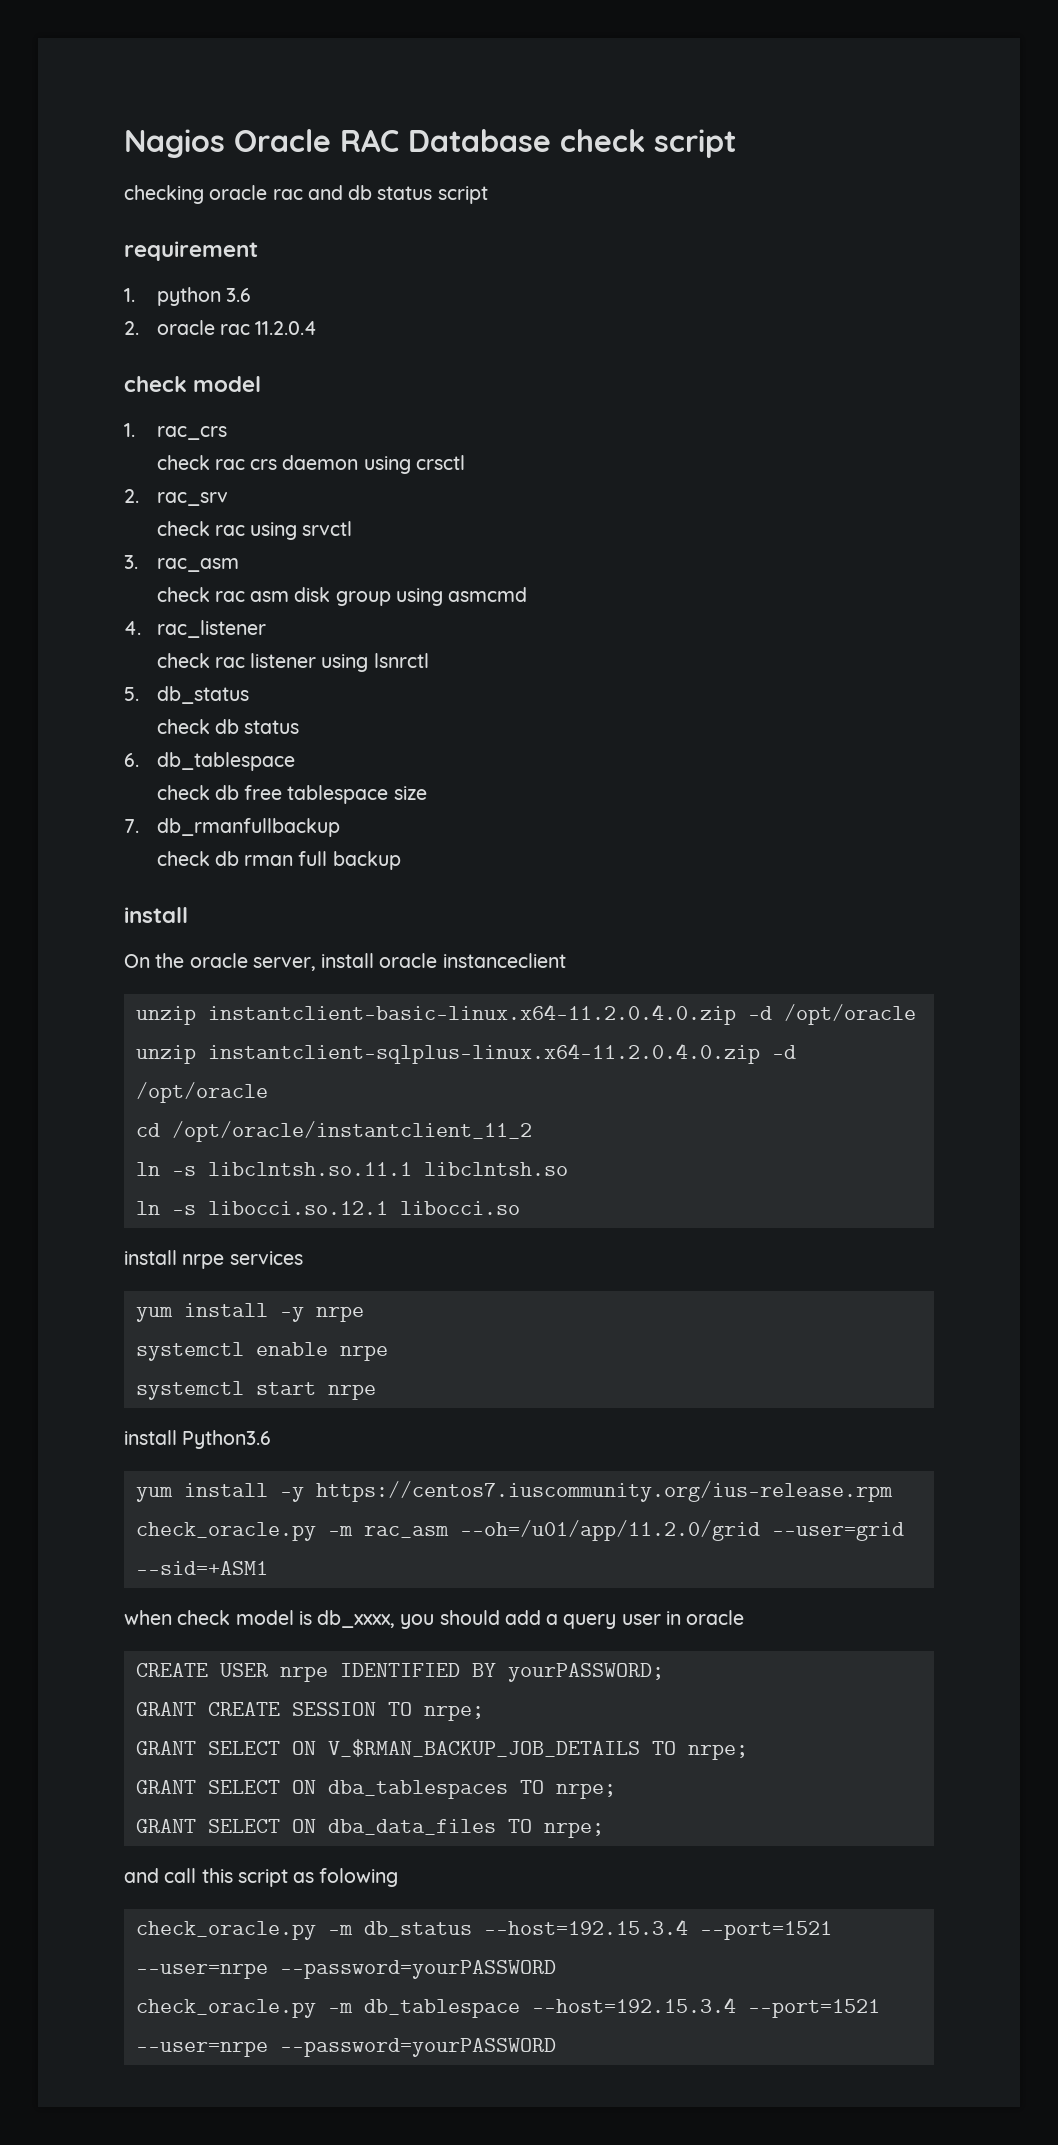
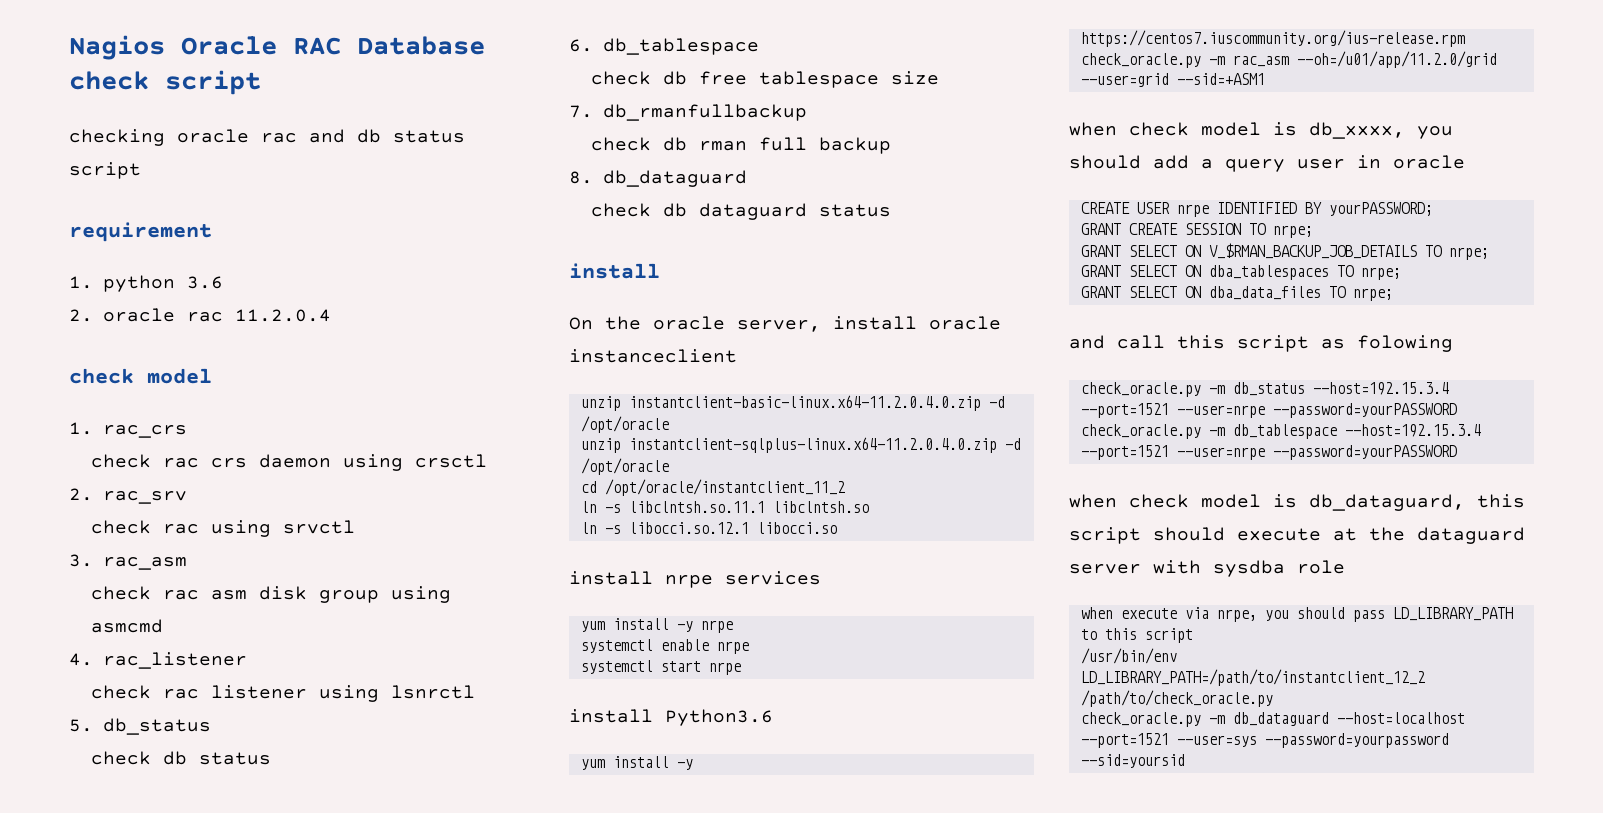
(401, 860) none -> [569,170,747,187] [591,203,892,220] // 8. db_dataguard // check db dataguard status
(556, 2047) none -> [1069,494,1525,511] [1069,527,1525,544] [1069,560,1345,577] [1080,607,1513,622] [1080,628,1193,643] [1080,648,1177,664] [1080,669,1425,686] [1080,690,1273,707] [1080,712,1465,727] [1080,733,1449,748] [1080,754,1185,768] // when check model is db_dataguard, this script should execute at the dataguard server with sysdba role // when execute via nrpe, you should pass LD_LIBRARY_PATH to this script // /usr/bin/env LD_LIBRARY_PATH=/path/to/instantclient_12_2 /path/to/check_oracle.py // check_oracle.py -m db_dataguard --host=localhost --port=1521 --user=sys --password=yourpassword --sid=yoursid

